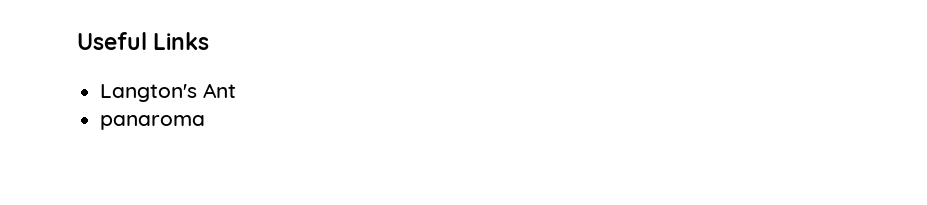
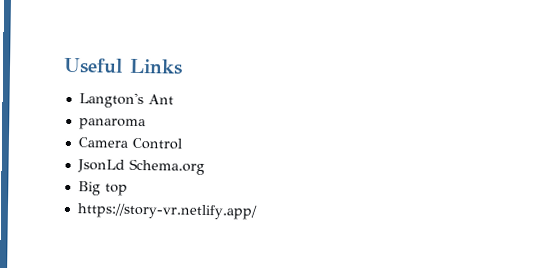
(206, 122) none -> [77,137,182,150] [76,158,205,175] [77,181,128,196] [76,203,258,220] // Camera Control // JsonLd Schema.org // Big top // https://story-vr.netlify.app/

